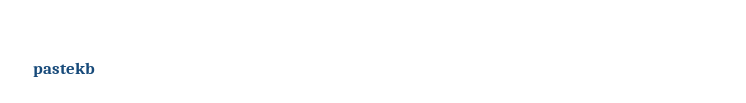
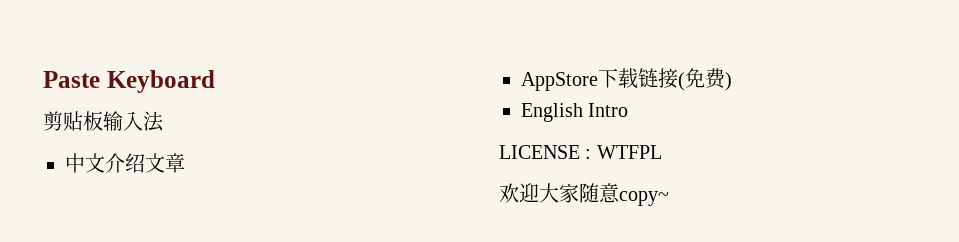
[33,62,95,77] pastekb -> [43,70,215,93] [43,111,164,132] [65,153,185,173] [521,68,732,91] [521,103,629,122] [499,145,662,159] [499,183,669,206] Paste Keyboard // 剪贴板输入法 // 中文介绍文章 // AppStore下载链接(免费) // English Intro // LICENSE : WTFPL // 欢迎大家随意copy~

